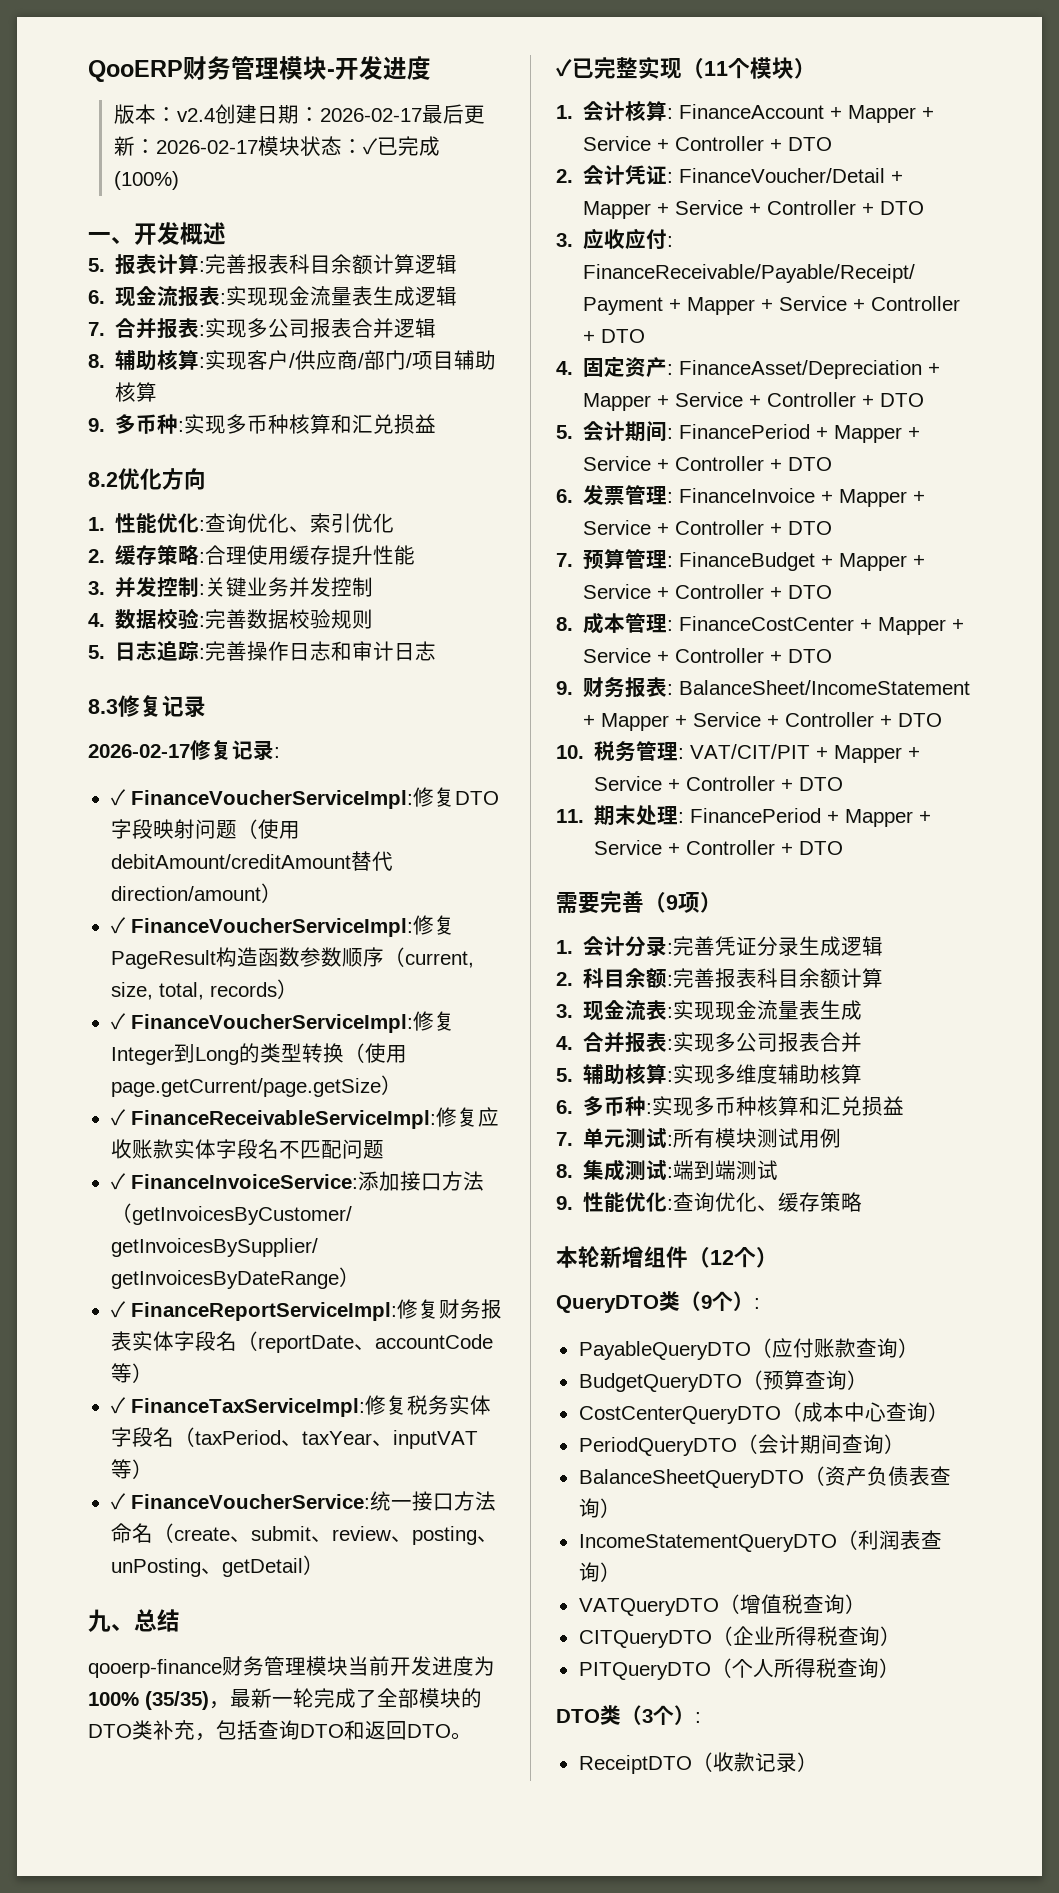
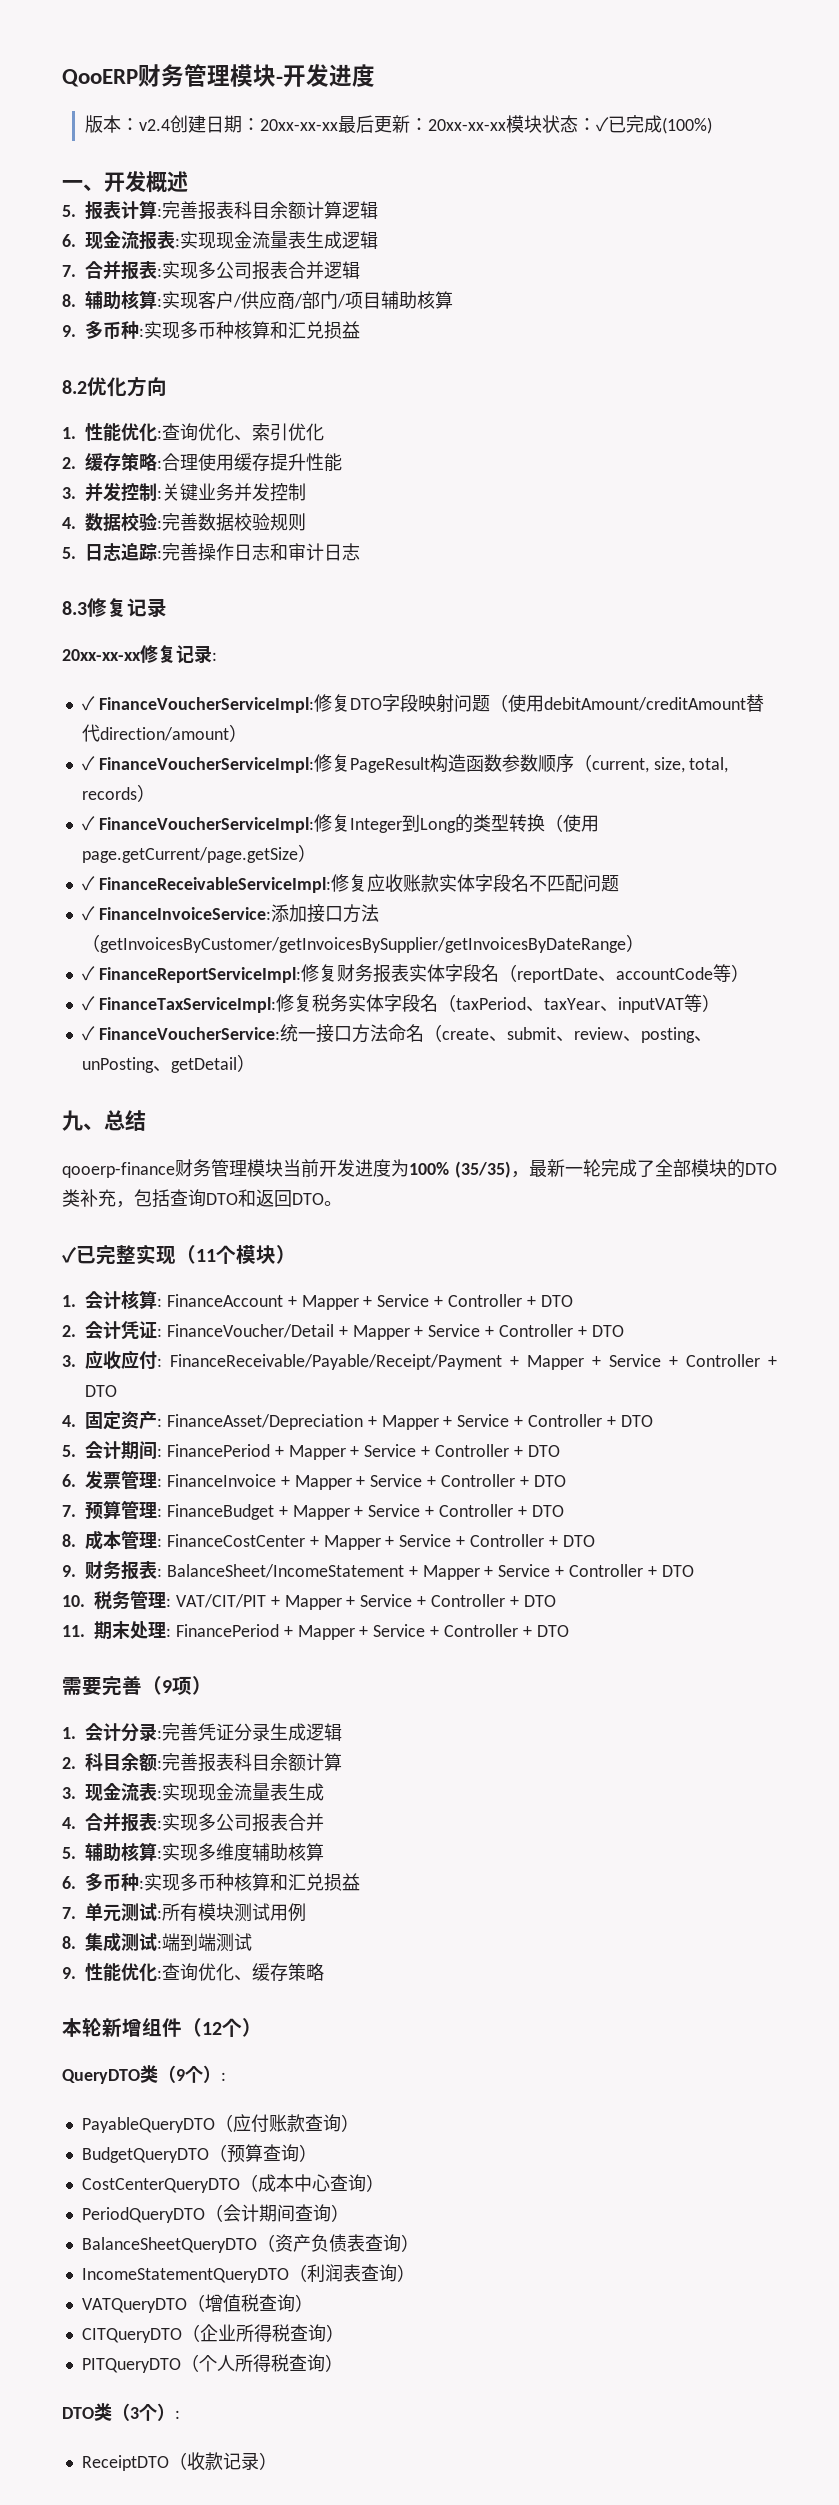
[319,108,422,122] 2026-02-17 -> [259,119,338,131] 20xx-xx-xx
[155,140,258,154] 2026-02-17 -> [427,119,506,131] 20xx-xx-xx
[88,744,190,758] 2026-02-17 -> [62,649,141,661] 20xx-xx-xx

